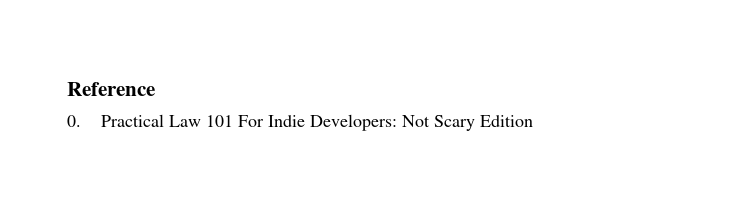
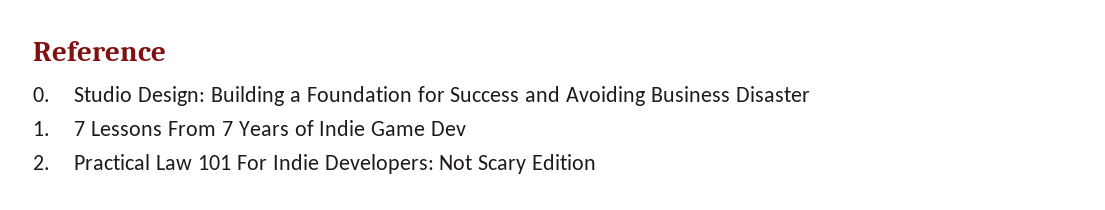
(81, 121) none -> [74,86,810,106] [33,120,466,136] [33,155,50,170] Studio Design: Building a Foundation for Success and Avoiding Business Disaster // 1. 7 Lessons From 7 Years of Indie Game Dev // 2.

